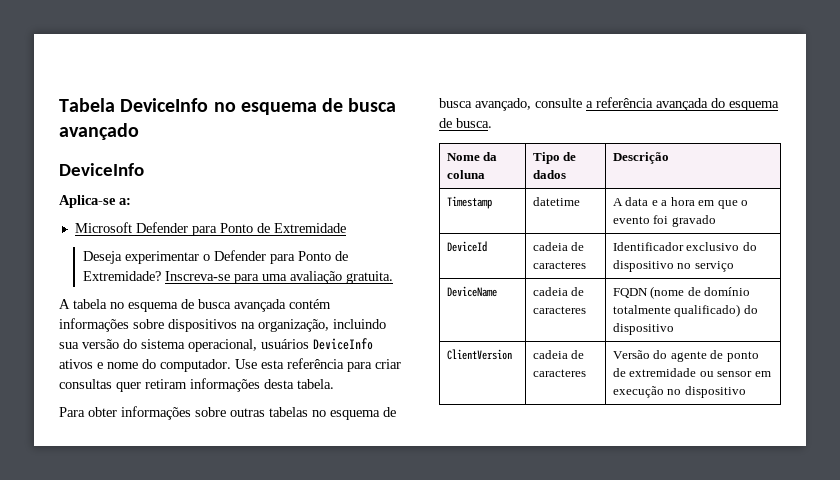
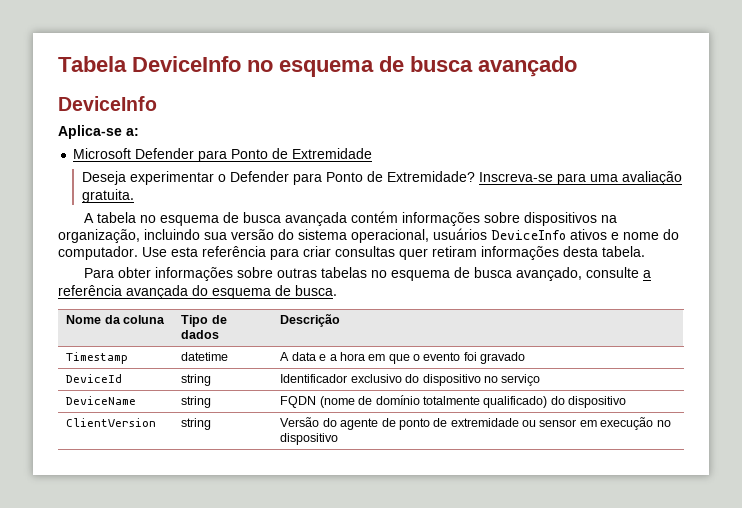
[532,242,585,251] [532,261,586,269] cadeia de caracteres -> [181,374,212,386] string
[532,287,585,296] [532,306,586,314] cadeia de caracteres -> [181,396,212,408] string
[532,350,585,359] [532,369,586,377] cadeia de caracteres -> [181,418,212,430] string

